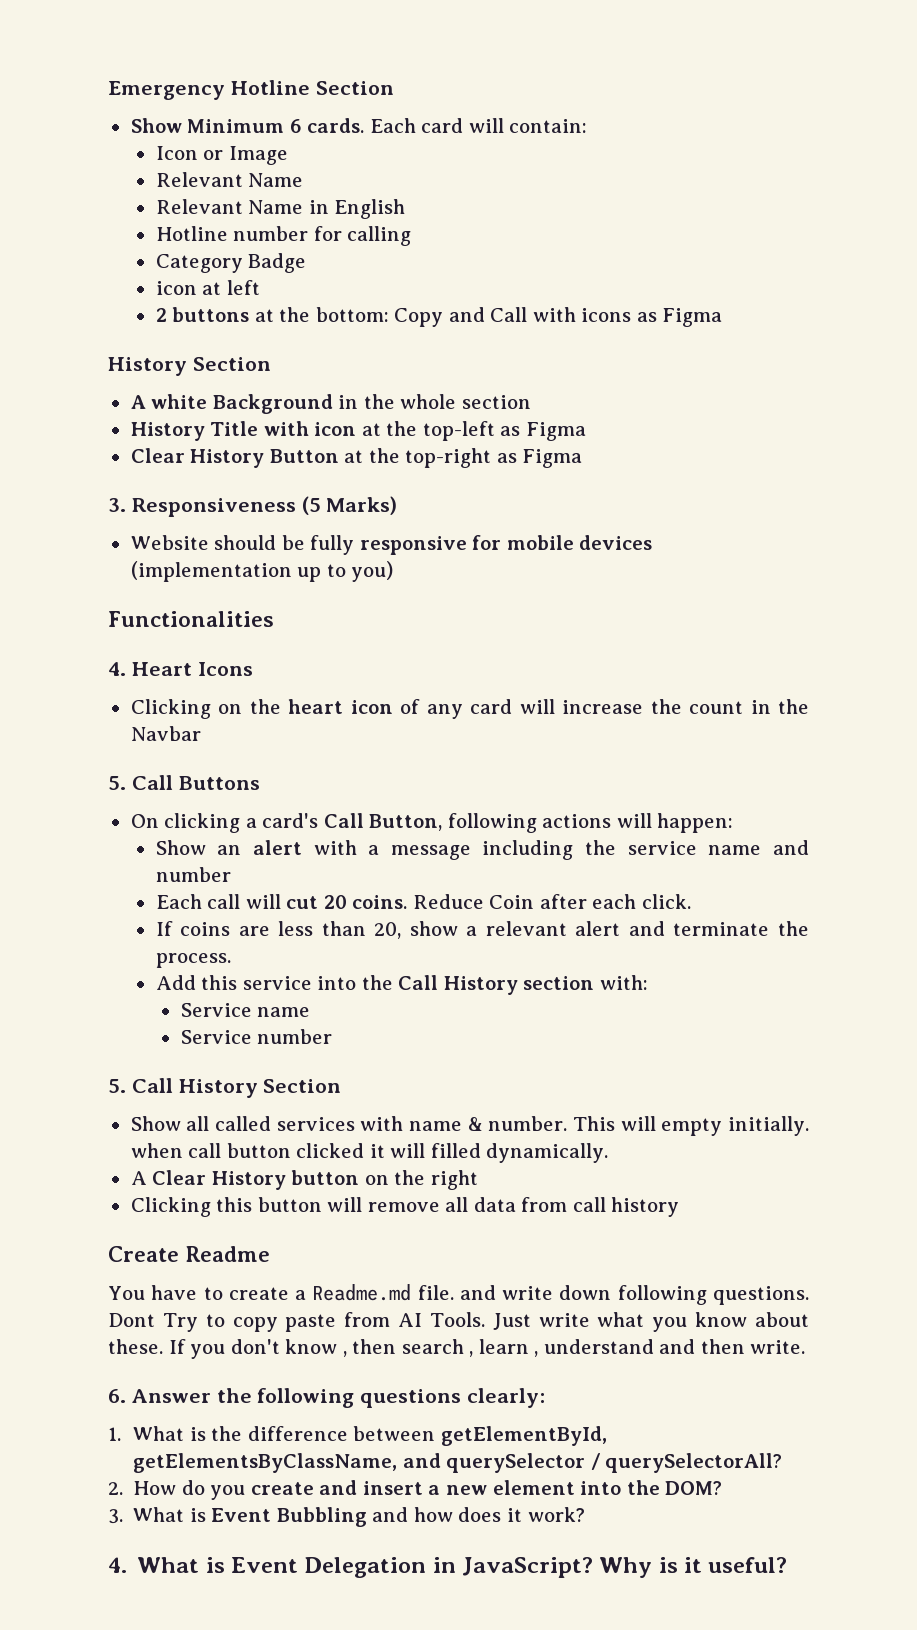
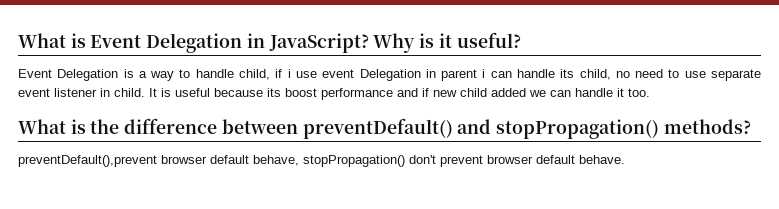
[108,80,394,100] [130,118,588,133] [155,146,288,165] [155,172,304,187] [155,199,406,219] [155,226,412,246] [155,253,307,273] [155,280,260,295] [155,307,723,327] [108,357,271,376] [130,394,531,414] [130,421,586,441] [130,448,583,468] [108,496,398,517] [130,535,653,555] [130,561,394,582] [108,611,274,627] [108,662,253,676] [130,699,810,719] [130,726,201,741] [108,775,260,790] [130,813,734,833] [155,840,809,860] [155,867,231,882] [155,894,691,909] [155,921,810,939] [155,953,231,968] [155,975,648,995] [180,1003,311,1017] [180,1029,333,1044] [108,1078,342,1098] [130,1116,810,1136] [130,1143,609,1163] [130,1170,478,1190] [130,1197,680,1217] [108,1246,271,1262] [108,1284,810,1305] [108,1312,810,1332] [108,1339,806,1359] [108,1388,546,1408] [108,1426,607,1446] [133,1453,783,1473] [108,1480,723,1500] [108,1507,585,1527] [108,1557,127,1573] Emergency Hotline Section // Show Minimum 6 cards. Each card will contain: // Icon or Image // Relevant Name // Relevant Name in English // Hotline number for calling // Category Badge // icon at left // 2 buttons at the bottom: Copy and Call with icons as Figma // History Section // A white Background in the whole section // History Title with icon at the top-left as Figma // Clear History Button at the top-right as Figma // 3. Responsiveness (5 Marks) // Website should be fully responsive for mobile devices (implementation up to you) // Functionalities // 4. Heart Icons // Clicking on the heart icon of any card will increase the count in the Navbar // 5. Call Buttons // On clicking a card's Call Button, following actions will happen: // Show an alert with a message including the service name and number // Each call will cut 20 coins. Reduce Coin after each click. // If coins are less than 20, show a relevant alert and terminate the process. // Add this service into the Call History section with: // Service name // Service number // 5. Call History Section // Show all called services with name & number. This will empty initially. when call button clicked it will filled dynamically. // A Clear History button on the right // Clicking this button will remove all data from call history // Create Readme // You have to create a Readme.md file. and write down following questions. Dont Try to copy paste from AI Tools. Just write what you know about these. If you don't know , then search , learn , understand and then write. // 6. Answer the following questions clearly: // 1. What is the difference between getElementById, getElementsByClassName, and querySelector / querySelectorAll? // 2. How do you create and insert a new element into the DOM? // 3. What is Event Bubbling and how does it work? // 4. -> (18, 40) none
(788, 1565) none -> [18,69,761,81] [18,88,650,100] [18,118,751,139] [18,155,625,167] // Event Delegation is a way to handle child, if i use event Delegation in parent i can handle its child, no need to use separate event listener in child. It is useful because its boost performance and if new child added we can handle it too. // What is the difference between preventDefault() and stopPropagation() methods? // preventDefault(),prevent browser default behave, stopPropagation() don't prevent browser default behave.

